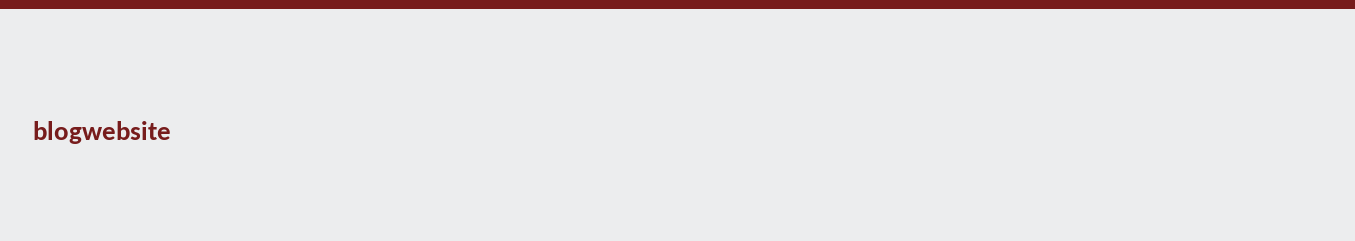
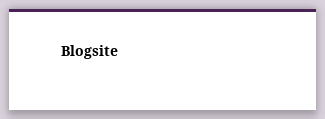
[33,121,171,144] blogwebsite -> [61,45,118,59] Blogsite

